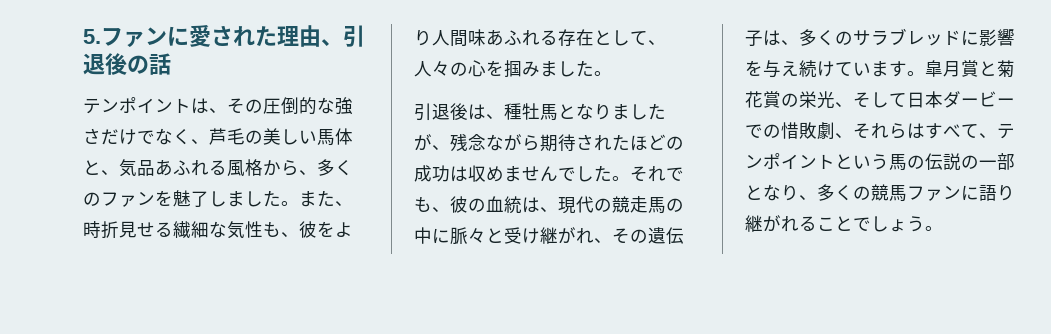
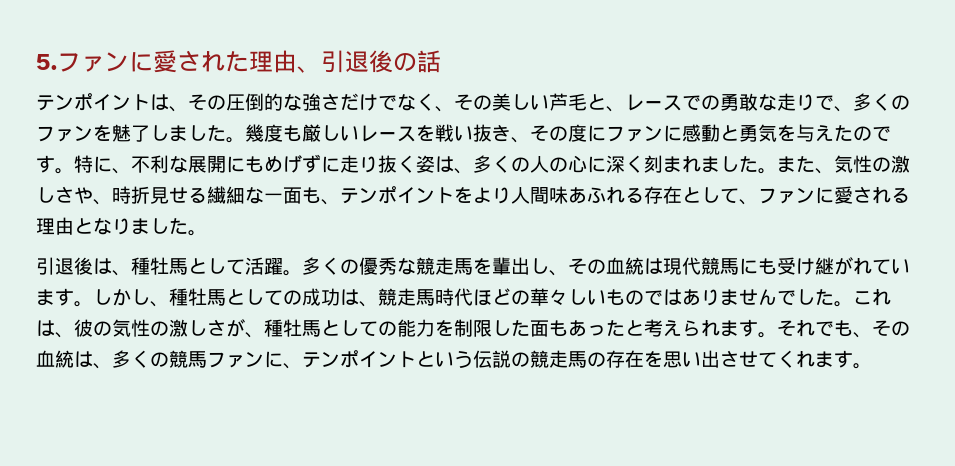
[209,128,245,145] 芦毛 -> [454,94,473,110] そ
[317,128,353,146] [83,159,299,177] 馬体と、気品あふれる風格から -> [549,93,834,112] 芦毛と、レースでの勇敢な走りで
[299,190,353,207] [83,221,317,239] また、時折見せる繊細な気性も、彼 -> [245,124,891,143] [36,154,910,174] [36,186,454,205] 幾度も厳しいレースを戦い抜き、その度にファンに感動と勇気を与えたのです。特に、不利な展開にもめげずに走り抜く姿は、多くの人の心に深く刻まれました。また、気性の激しさや、時折見せる繊細な一面も、テンポイント
[414,60,540,78] 人々の心を掴み -> [758,186,910,204] [36,217,131,235] ファンに愛される理由となり
[576,103,666,120] [414,134,684,152] [414,165,612,182] なりましたが、残念ながら期待されたほどの成功は収めませんでした -> [207,257,910,276] [36,288,891,307] [36,319,758,338] して活躍。多くの優秀な競走馬を輩出し、その血統は現代競馬にも受け継がれています。しかし、種牡馬としての成功は、競走馬時代ほどの華々しいものではありませんでした。これは、彼の気性の激しさが、種牡馬としての能力を制限した面もあったと考えられます
[450,196,468,213] 彼 -> [872,320,891,336] そ
[558,196,684,214] [414,227,684,245] [745,28,1015,47] [745,60,1015,78] [745,91,1015,109] [745,122,979,140] 現代の競走馬の中に脈々と受け継がれ、その遺伝子は、多くのサラブレッドに影響を与え続けています。皐月賞と菊花賞の栄光、そして日本ダービーでの惜敗劇、それらはすべて -> [112,350,283,368] 多くの競馬ファンに
[889,153,1015,171] [745,184,1015,202] [745,215,925,232] 馬の伝説の一部となり、多くの競馬ファンに語り継がれることでしょう -> [473,350,853,368] 伝説の競走馬の存在を思い出させてくれます

